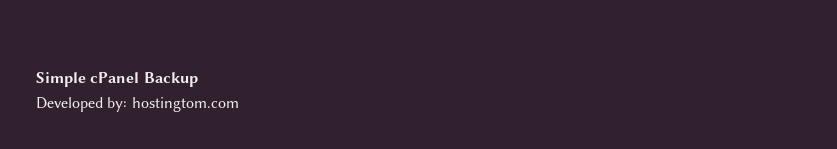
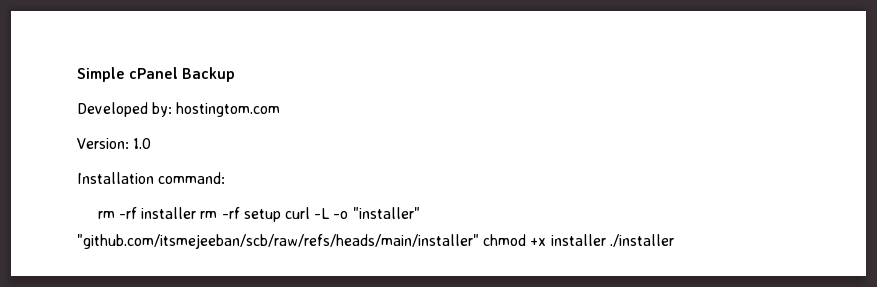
(239, 104) none -> [77,138,152,149] [77,172,226,184] [97,207,420,222] [77,234,674,249] // Version: 1.0 // Installation command: // rm -rf installer rm -rf setup curl -L -o "installer" "github.com/itsmejeeban/scb/raw/refs/heads/main/installer" chmod +x installer ./installer

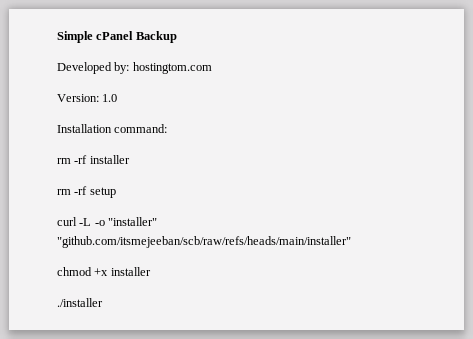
(197, 213) none -> (130, 159) //
(281, 215) none -> (116, 192) //
(479, 241) none -> (351, 242) //
(606, 240) none -> (151, 271) //

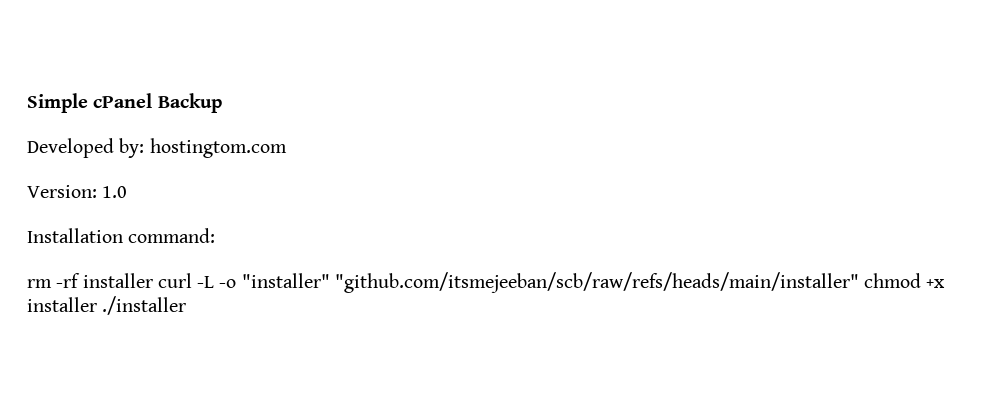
[57,186,116,198] // rm -rf setup // -> (153, 280) none
(351, 242) // -> (859, 282) none
(151, 271) // -> (97, 304) none

